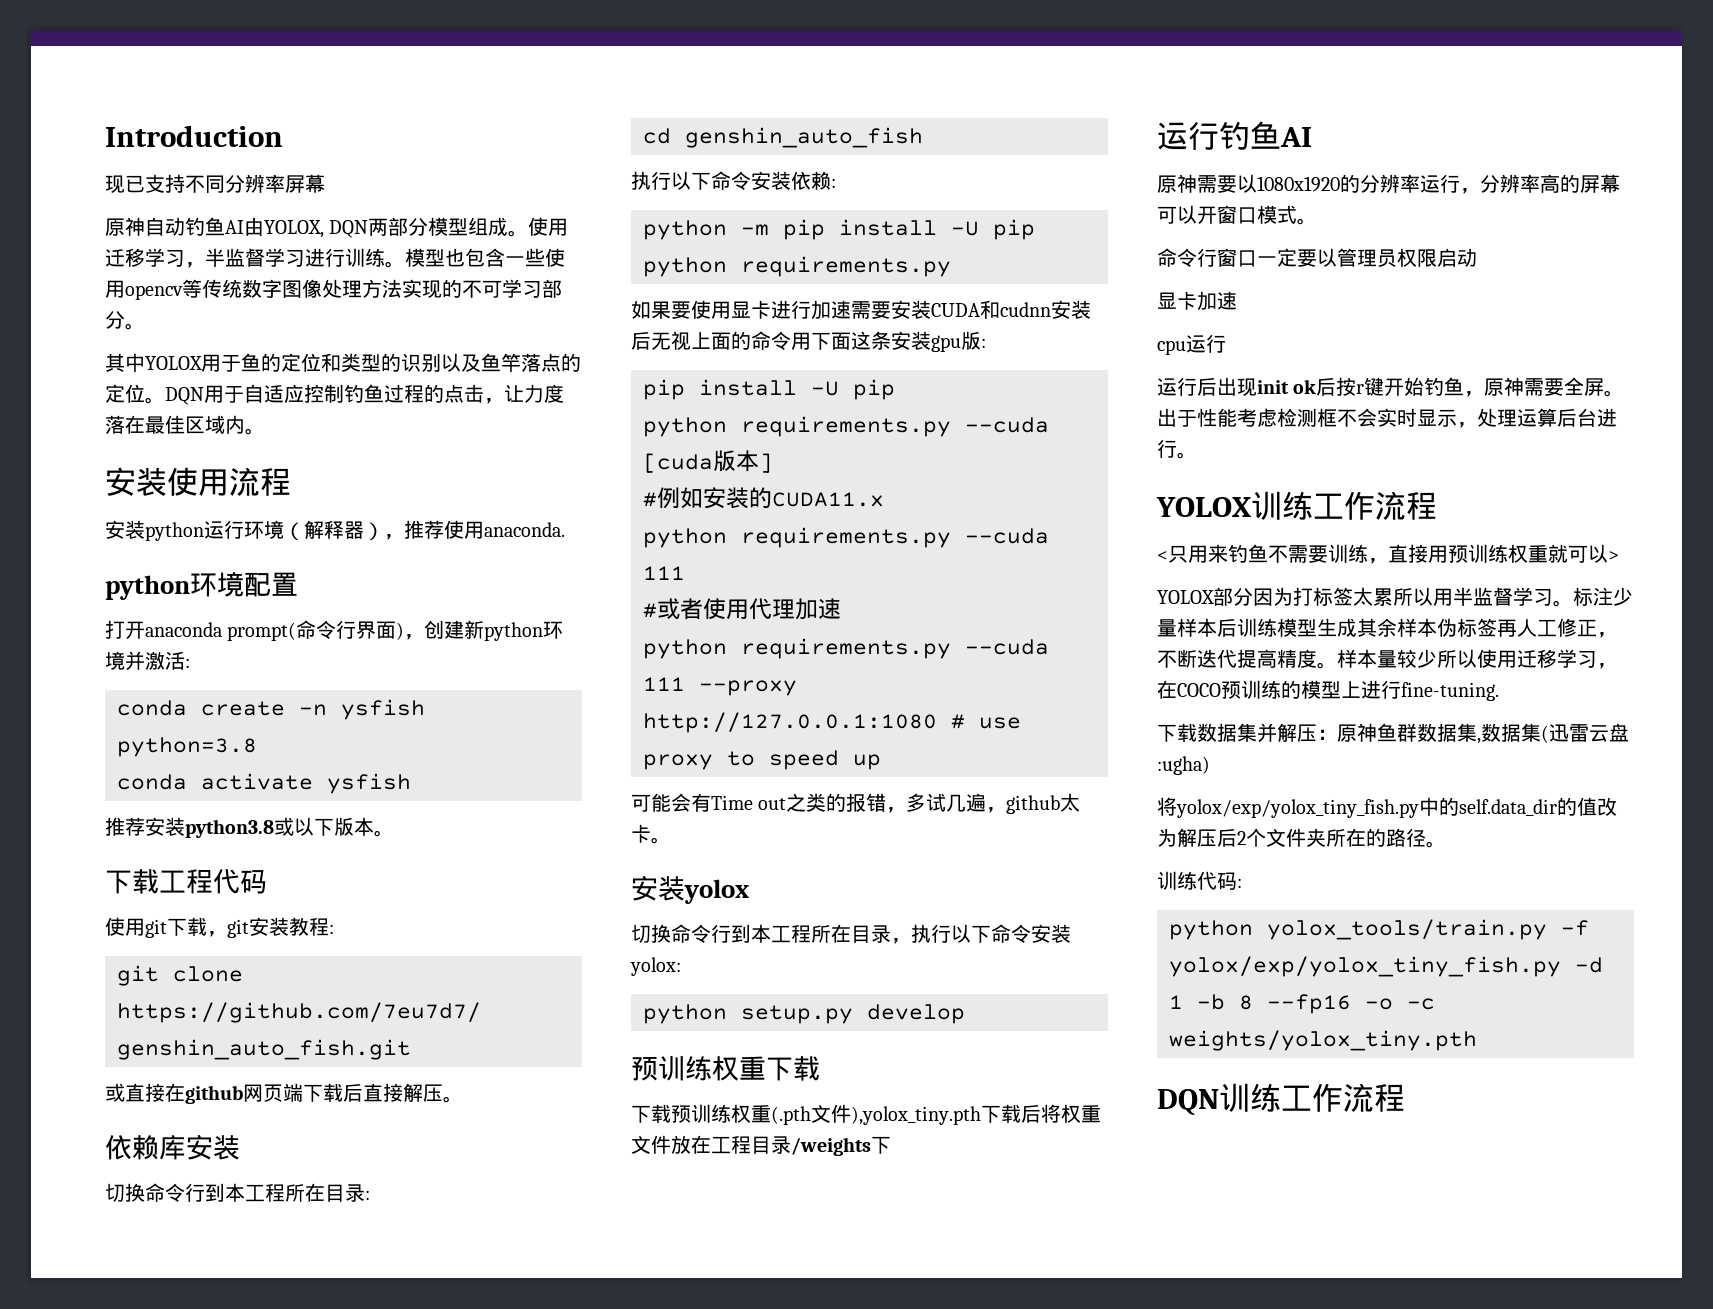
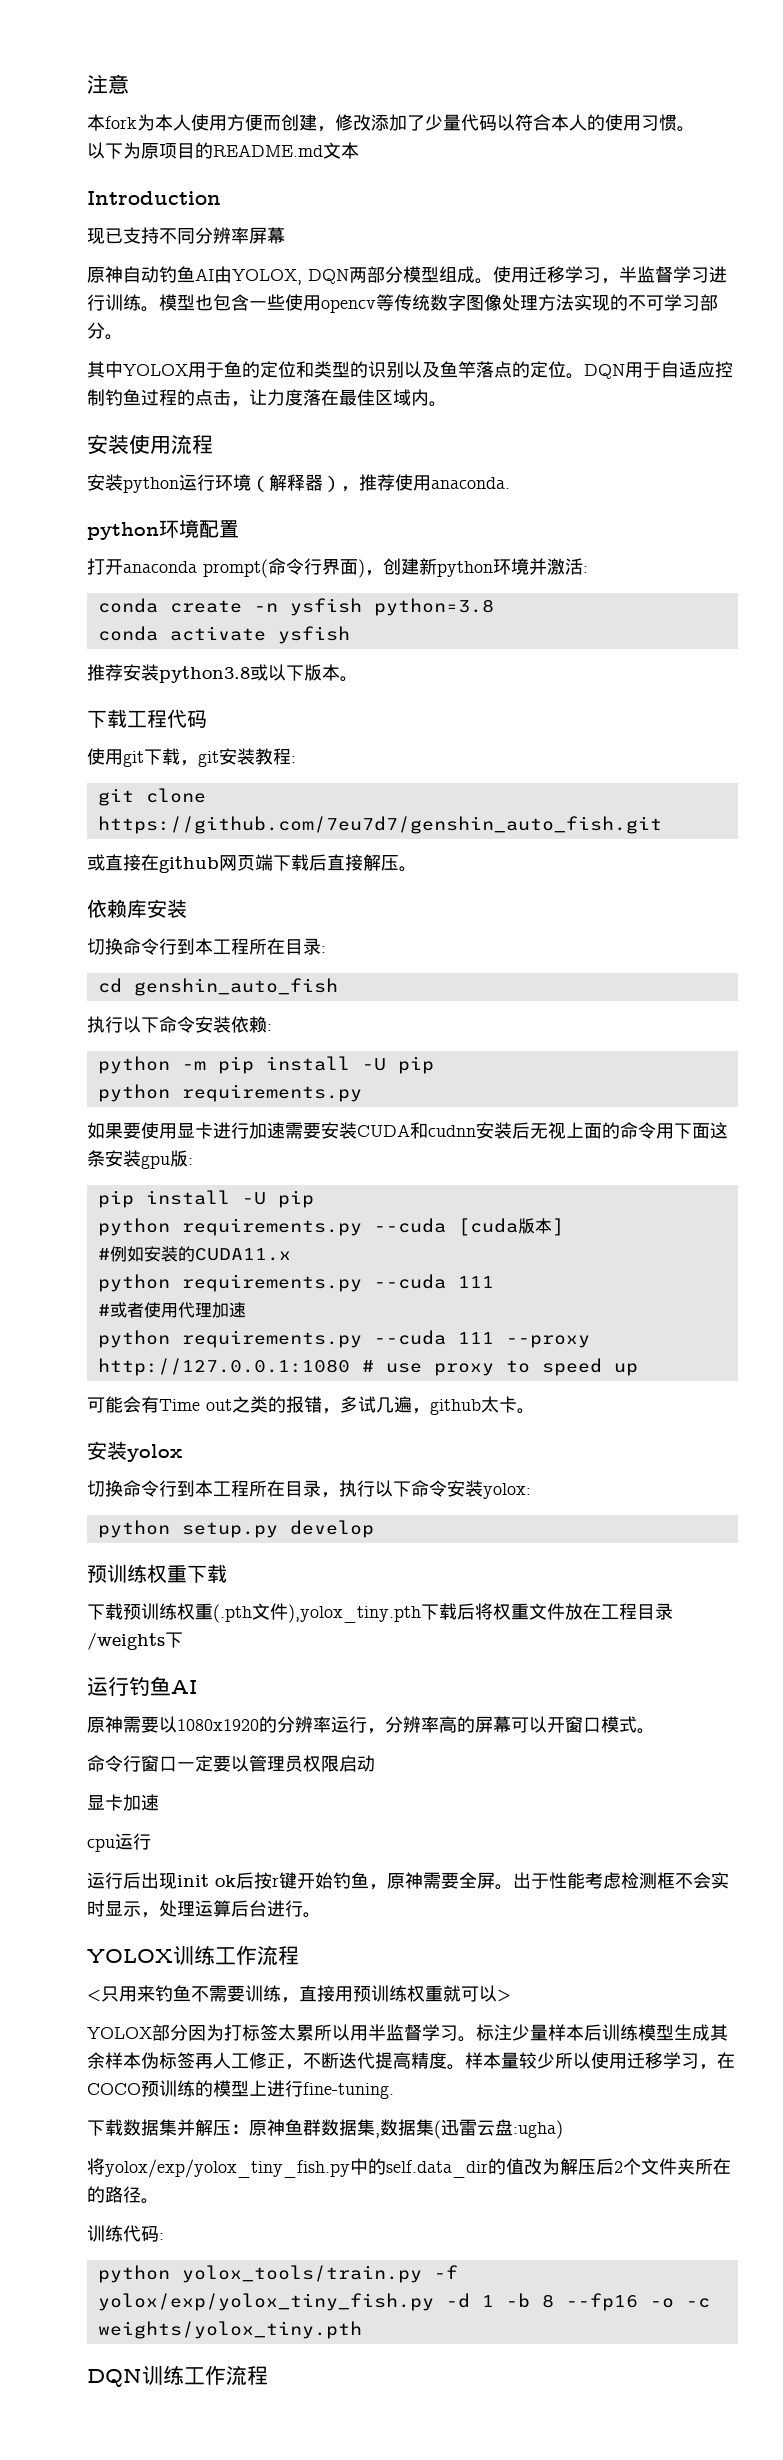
(105, 136) none -> [87,74,129,94] [87,114,695,132] [87,142,359,159] 注意 // 本fork为本人使用方便而创建，修改添加了少量代码以符合本人的使用习惯。 // 以下为原项目的README.md文本 //

